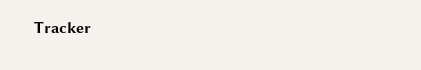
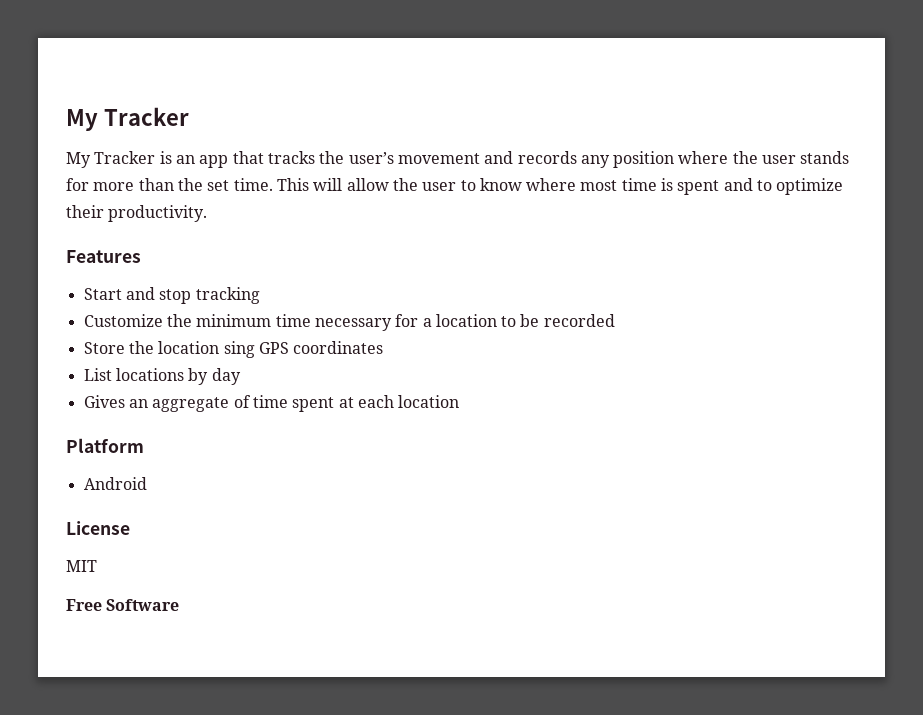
[34,21,91,33] Tracker -> [66,107,189,131] [66,151,850,168] [66,178,844,195] [66,205,208,222] [66,250,141,263] [83,287,260,304] [83,314,615,331] [83,341,384,358] [83,368,241,385] [83,395,460,412] [66,438,144,453] [83,477,147,490] [66,521,130,535] [66,560,97,572] [66,599,180,611] My Tracker // My Tracker is an app that tracks the user’s movement and records any position where the user stands for more than the set time. This will allow the user to know where most time is spent and to optimize their productivity. // Features // Start and stop tracking // Customize the minimum time necessary for a location to be recorded // Store the location sing GPS coordinates // List locations by day // Gives an aggregate of time spent at each location // Platform // Android // License // MIT // Free Software

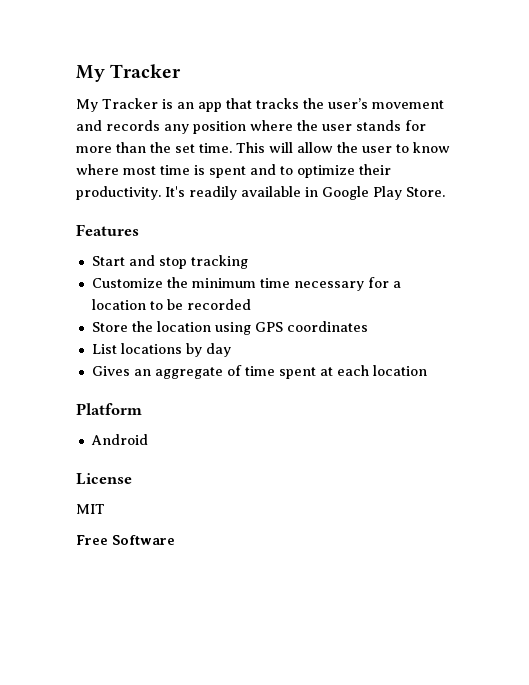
(208, 213) none -> [165,186,445,200] It's readily available in Google Play Store.
[223,341,255,358] sing -> [214,322,251,335] using

